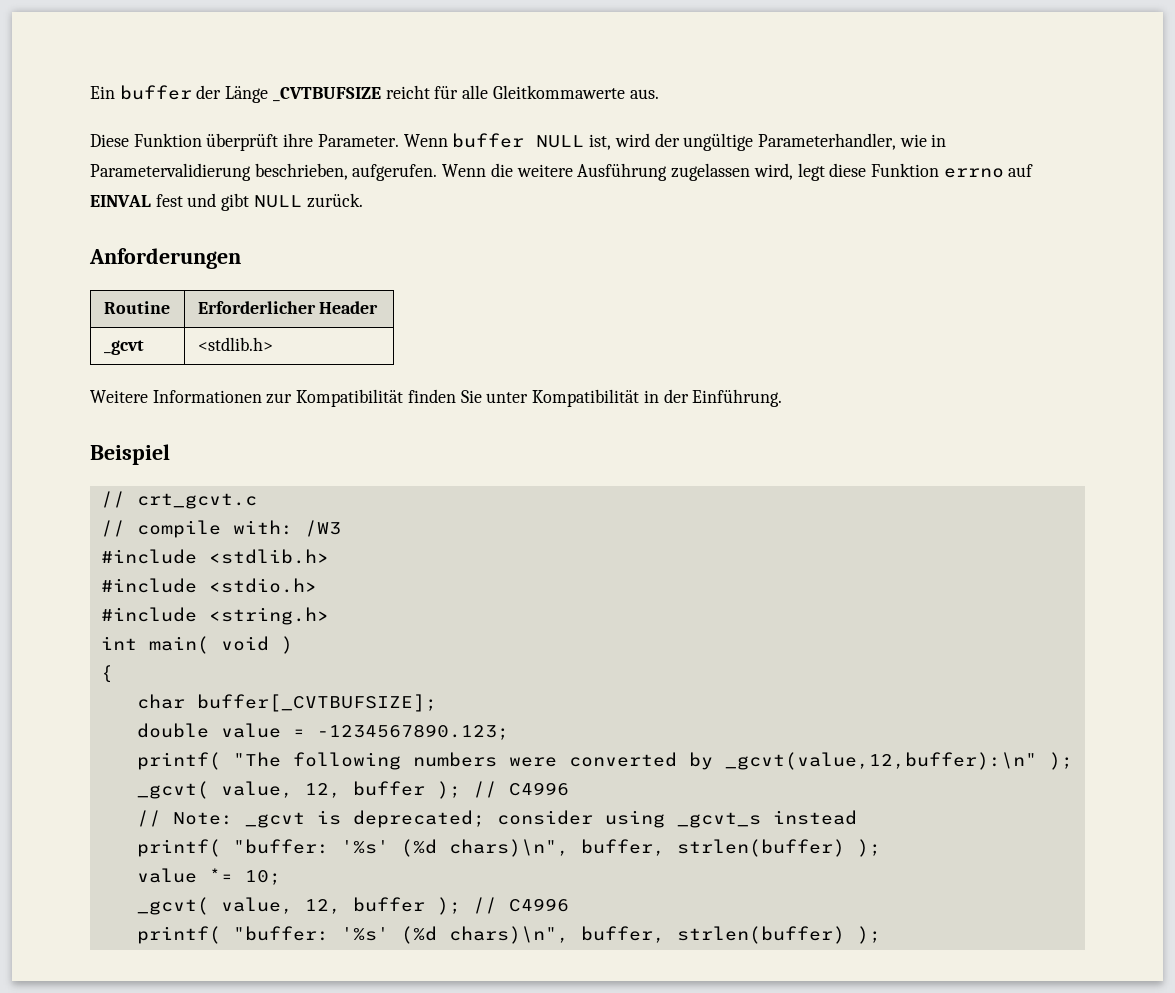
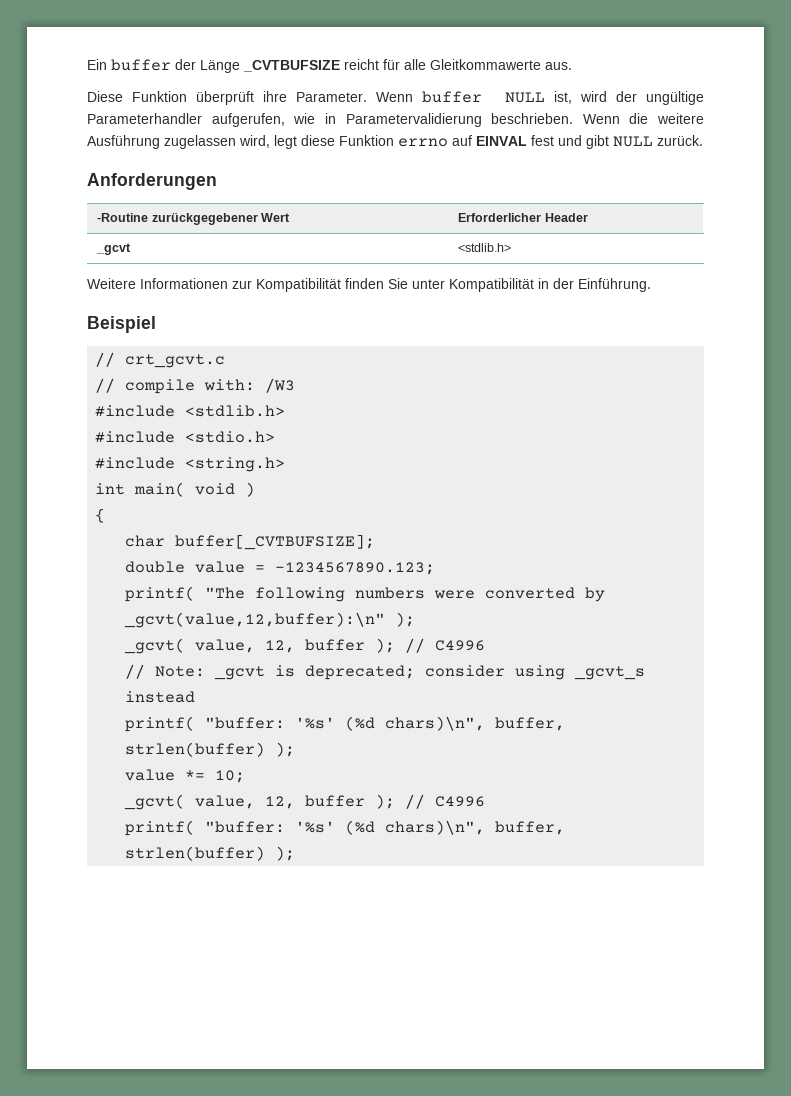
[757,133,896,150] Parameterhandler, -> [87,113,285,127] Parameterhandler aufgerufen,
[254,163,438,181] beschrieben, aufgerufen. -> [491,113,574,124] beschrieben.
[103,301,170,314] Routine -> [97,212,291,225] -Routine zurückgegebener Wert

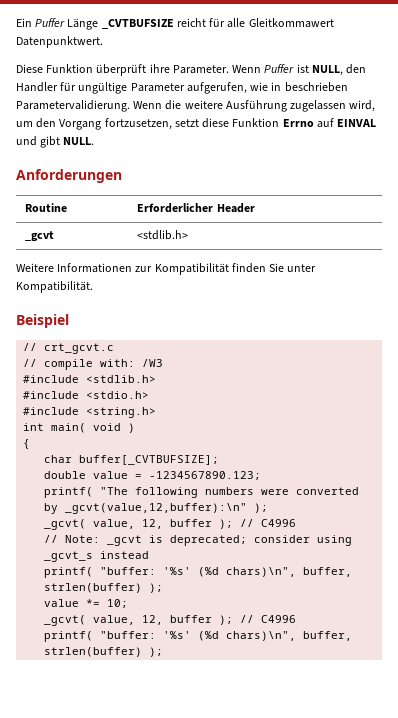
[111,59,196,71] buffer der -> [35,18,66,27] Puffer
[430,59,572,70] Gleitkommawerte aus. -> [248,18,334,28] [16,36,103,48] Gleitkommawert Datenpunktwert.
[422,91,704,105] [87,113,202,124] buffer NULL ist, wird der ungültige Parameterhandler -> [264,64,367,76] [16,82,185,94] Puffer ist NULL, den Handler für ungültige Parameter
[345,113,574,127] Parametervalidierung beschrieben. -> [284,82,348,92] [16,100,130,112] beschrieben Parametervalidierung.
[274,135,297,149] legt -> [16,118,199,130] um den Vorgang fortzusetzen, setzt
[398,138,448,147] errno -> [282,119,314,127] Errno
[531,135,554,146] fest -> (377, 123) none
[613,135,703,147] NULL zurück. -> [63,137,95,145] NULL.
[97,212,291,225] -Routine zurückgegebener Wert -> [25,203,68,212] Routine
[449,278,651,292] Kompatibilität in der Einführung. -> [16,281,93,293] Kompatibilität.

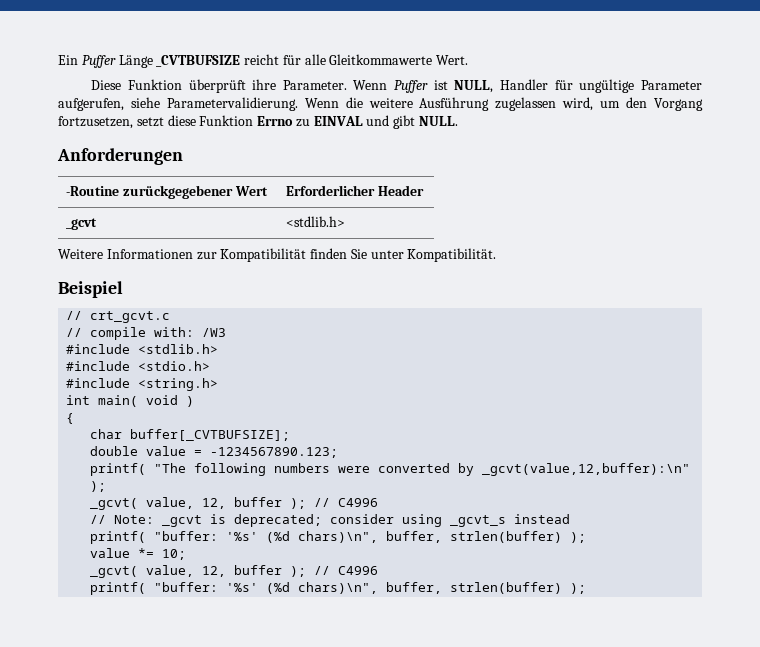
[248,18,334,28] [16,36,103,48] Gleitkommawert Datenpunktwert. -> [329,54,469,65] Gleitkommawerte Wert.
[346,64,367,74] den -> (494, 86) none
[250,82,348,92] wie in beschrieben -> [130,97,160,108] siehe
[316,118,334,128] auf -> [295,119,310,127] zu
[25,203,68,212] Routine -> [66,185,268,199] -Routine zurückgegebener Wert

